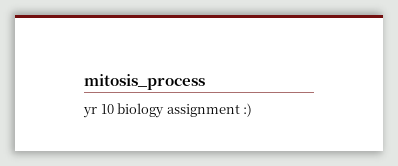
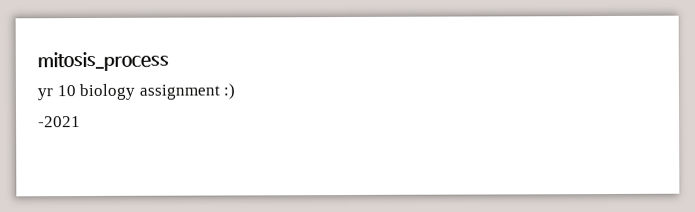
(253, 110) none -> [38,116,81,128] // -2021

